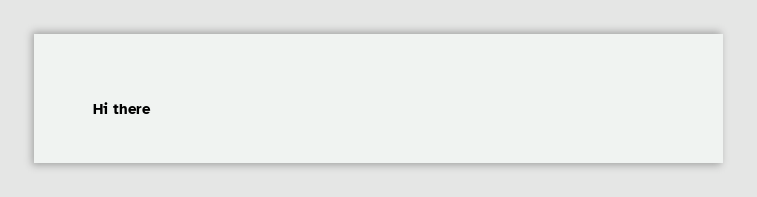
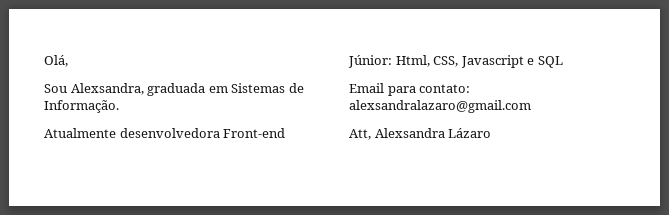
[93,102,151,114] Hi there -> [44,55,68,67] [44,83,304,96] [44,100,119,113] [44,128,286,138] [348,55,563,68] [349,83,471,96] [349,100,531,113] [349,128,492,140] Olá, // Sou Alexsandra, graduada em Sistemas de Informação. // Atualmente desenvolvedora Front-end Júnior: Html, CSS, Javascript e SQL // Email para contato: alexsandralazaro@gmail.com // Att, Alexsandra Lázaro

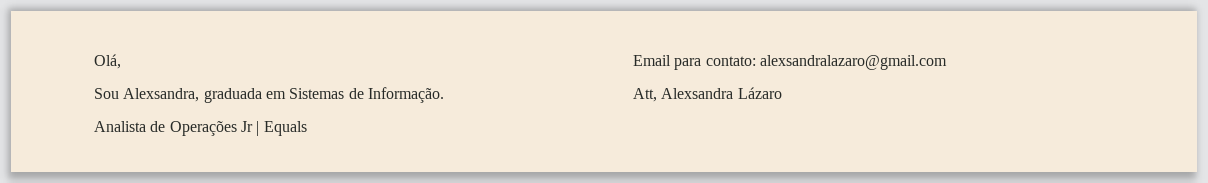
[44,128,286,138] [348,55,563,68] Atualmente desenvolvedora Front-end Júnior: Html, CSS, Javascript e SQL -> [94,121,307,136] Analista de Operações Jr | Equals

